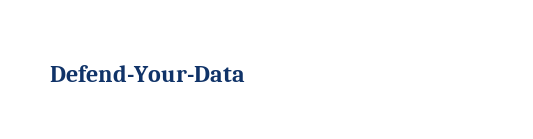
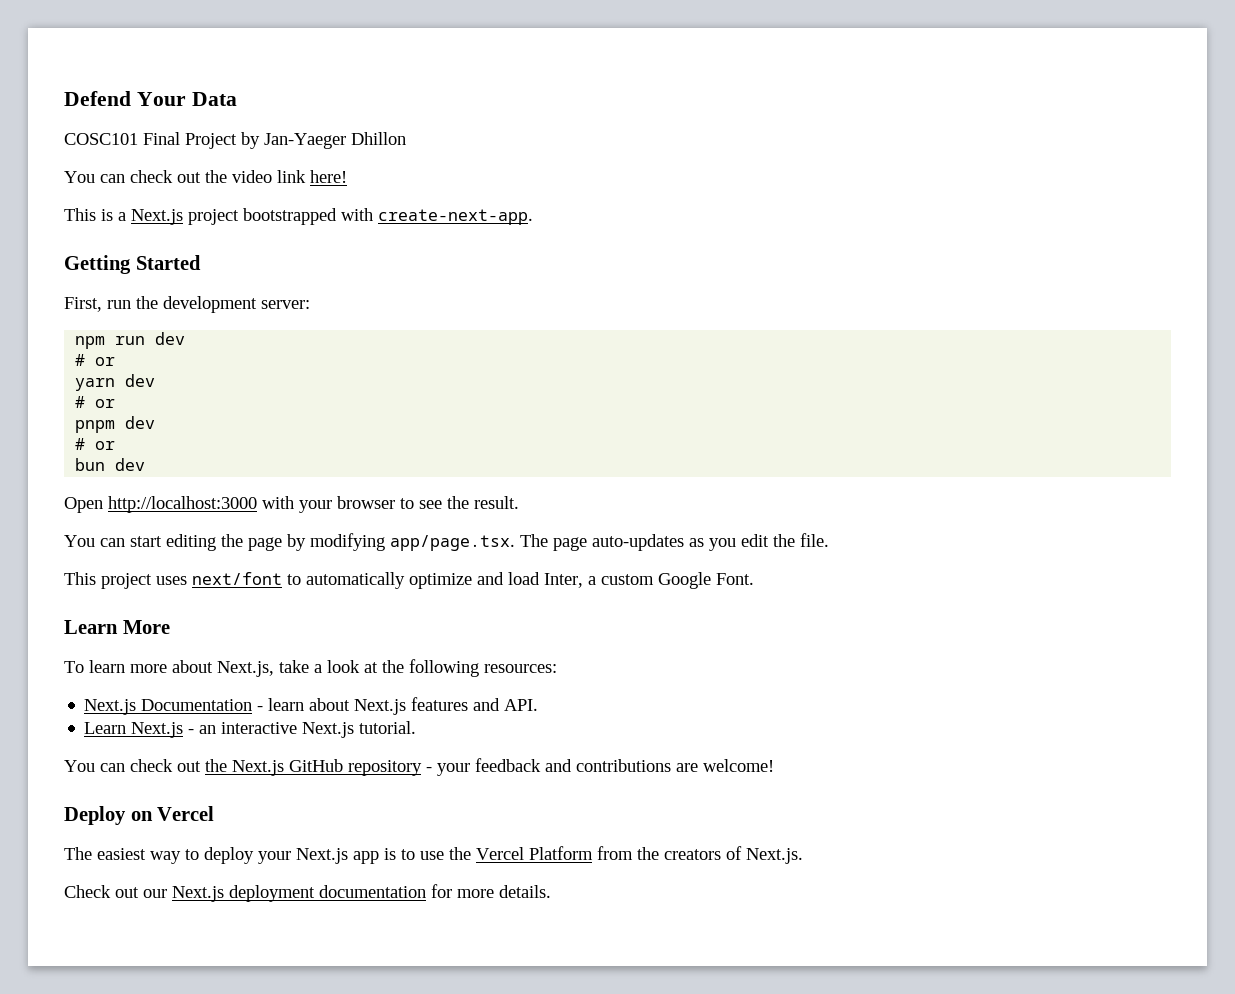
[50,65,245,82] Defend-Your-Data -> [64,91,237,106] [64,132,406,149] [64,170,347,183] [64,208,533,225] [64,255,201,274] [64,296,310,313] [75,332,186,349] [75,354,116,366] [75,374,156,391] [75,396,116,408] [75,416,156,433] [75,438,116,450] [75,458,146,471] [64,496,519,513] [64,533,829,551] [64,572,754,589] [64,620,170,634] [64,659,557,677] [84,697,539,715] [84,721,417,738] [64,758,774,776] [64,806,215,825] [64,846,803,864] [64,884,551,902] Defend Your Data // COSC101 Final Project by Jan-Yaeger Dhillon // You can check out the video link here! // This is a Next.js project bootstrapped with create-next-app. // Getting Started // First, run the development server: // npm run dev // # or // yarn dev // # or // pnpm dev // # or // bun dev // Open http://localhost:3000 with your browser to see the result. // You can start editing the page by modifying app/page.tsx. The page auto-updates as you edit the file. // This project uses next/font to automatically optimize and load Inter, a custom Google Font. // Learn More // To learn more about Next.js, take a look at the following resources: // Next.js Documentation - learn about Next.js features and API. // Learn Next.js - an interactive Next.js tutorial. // You can check out the Next.js GitHub repository - your feedback and contributions are welcome! // Deploy on Vercel // The easiest way to deploy your Next.js app is to use the Vercel Platform from the creators of Next.js. // Check out our Next.js deployment documentation for more details.

